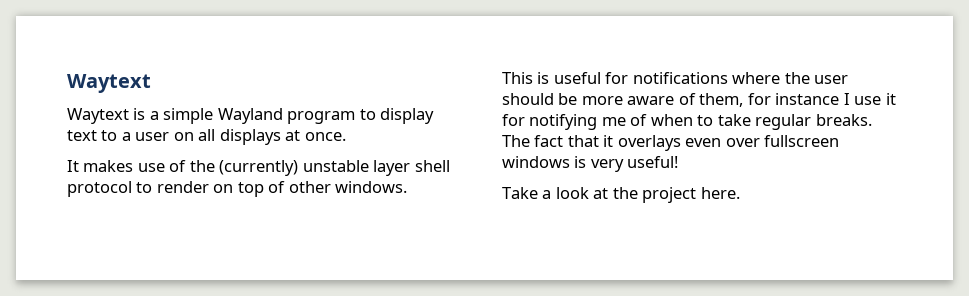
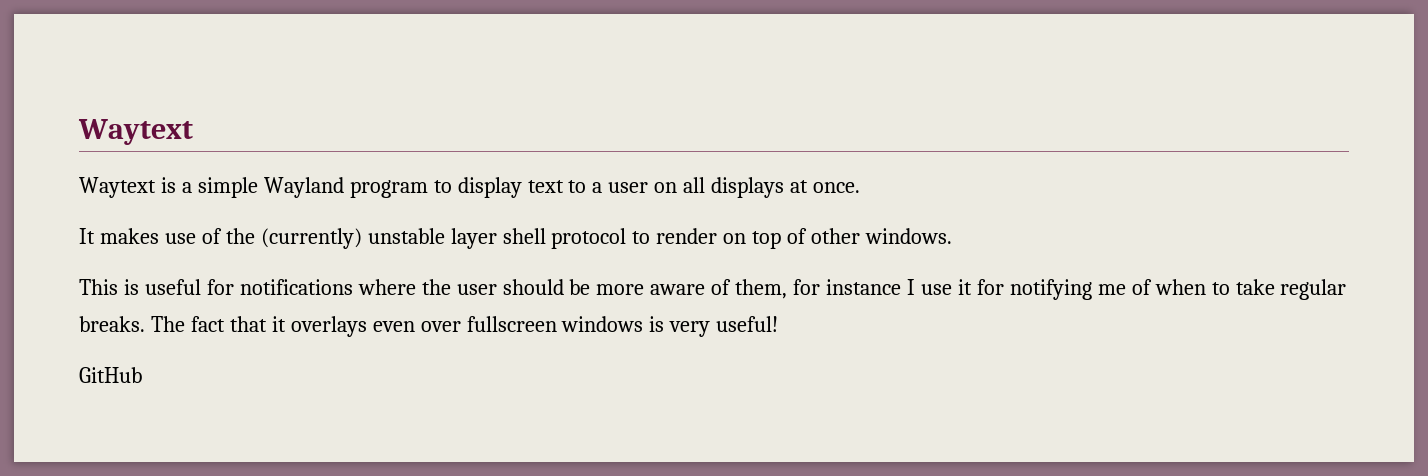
[502,187,740,203] Take a look at the project here. -> [79,367,142,383] GitHub

